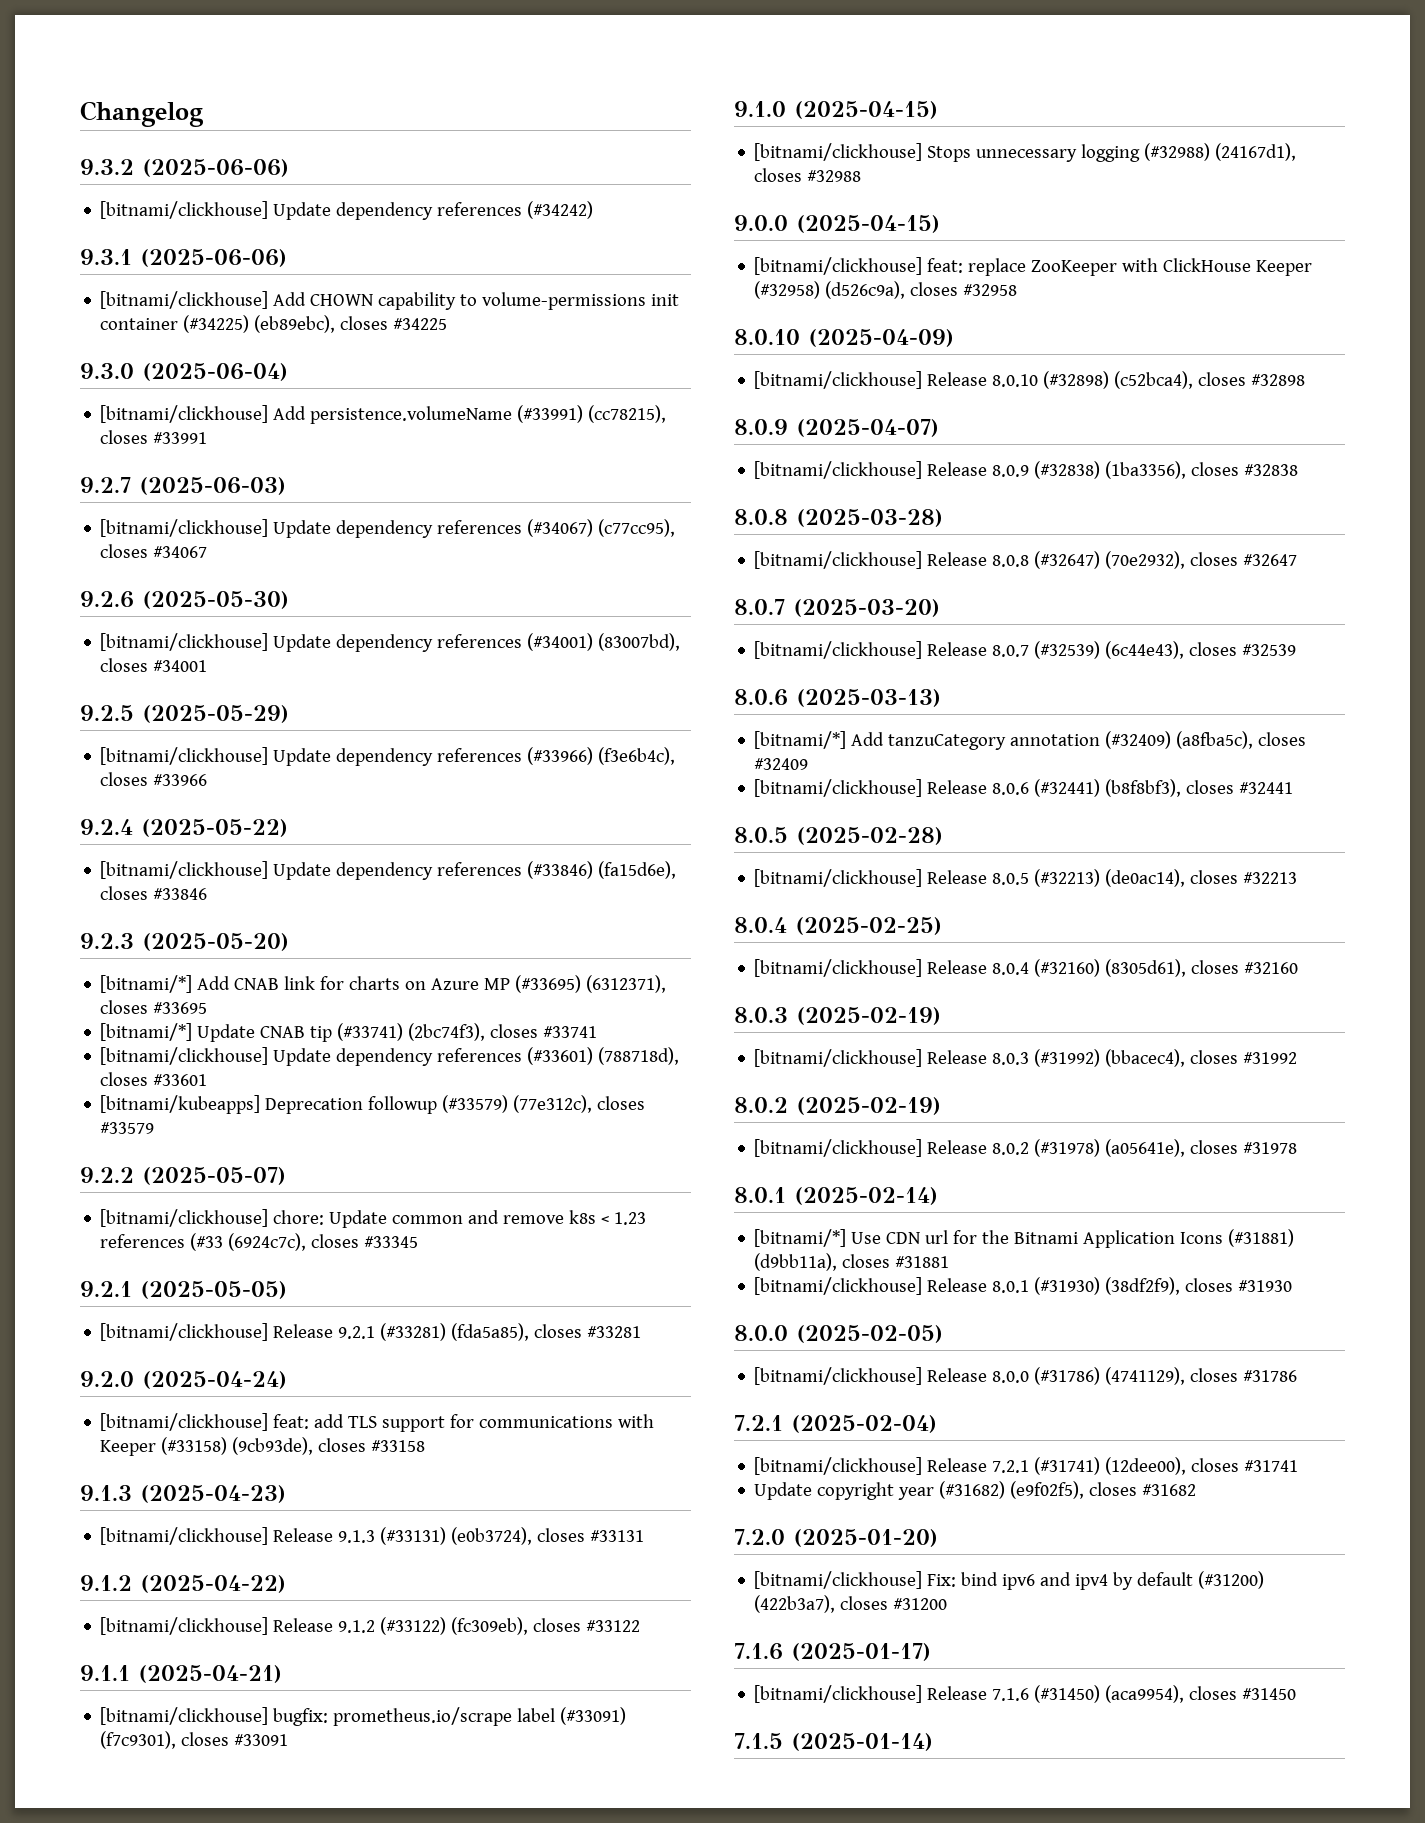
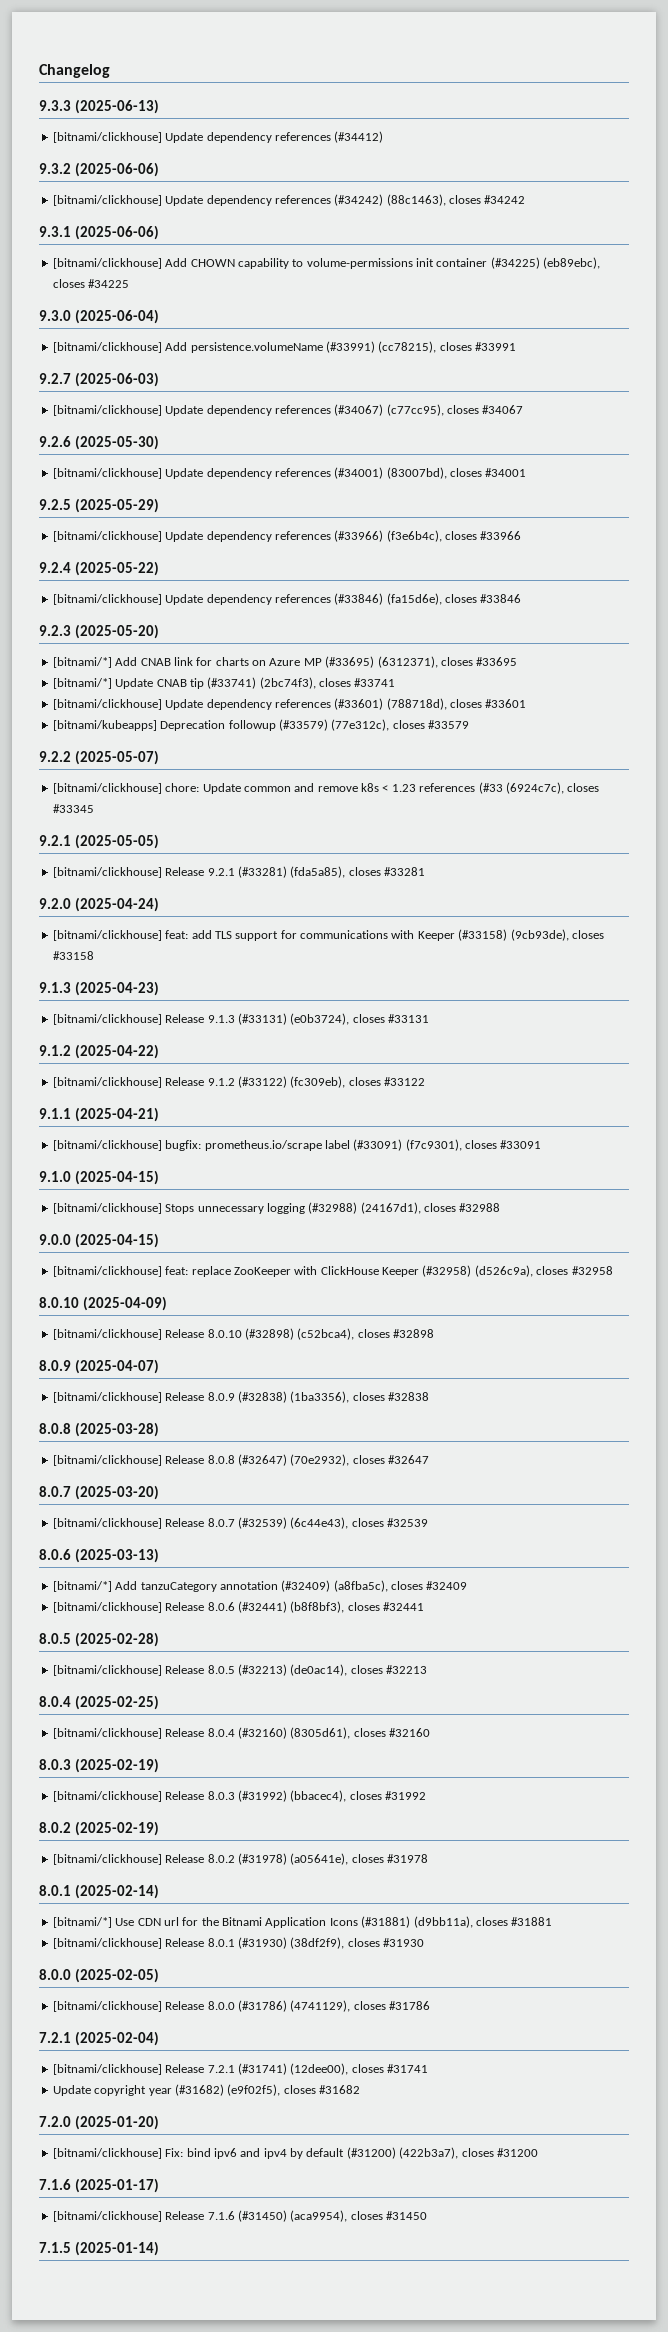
(204, 114) none -> [39,99,159,114] [52,131,384,143] // 9.3.3 (2025-06-13) // [bitnami/clickhouse] Update dependency references (#34412)
(594, 210) none -> [386,194,526,206] (88c1463), closes #34242

